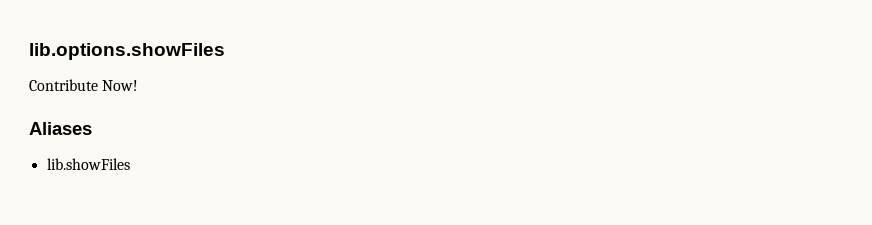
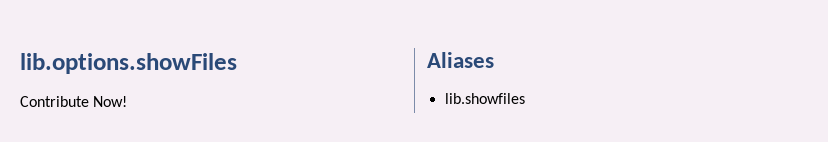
[46,158,130,170] lib.showFiles -> [444,93,525,104] lib.showfiles

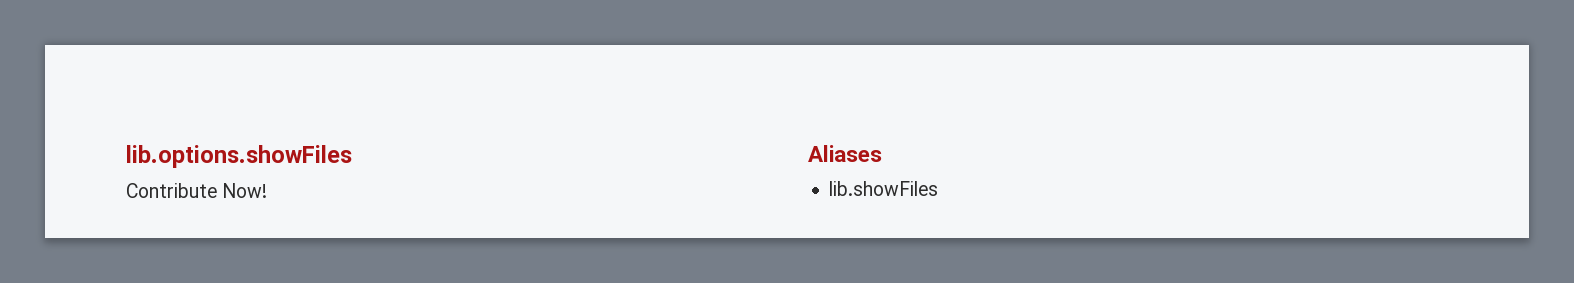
[444,93,525,104] lib.showfiles -> [829,181,939,196] lib.showFiles

